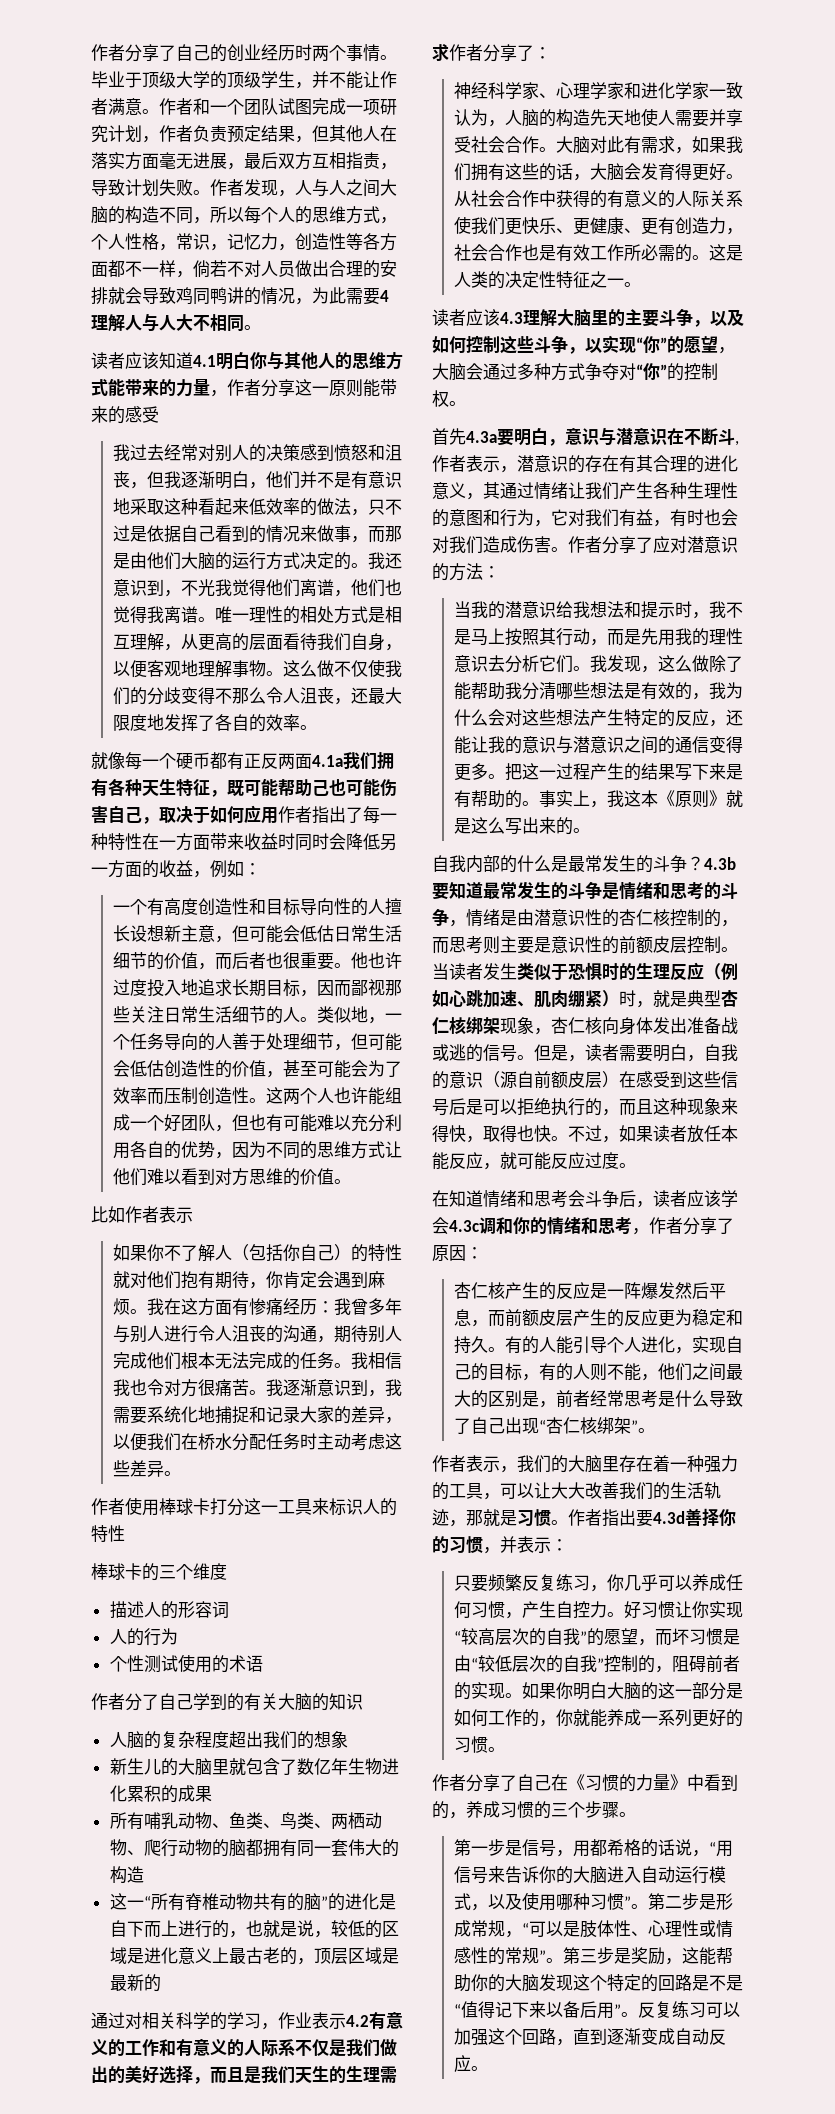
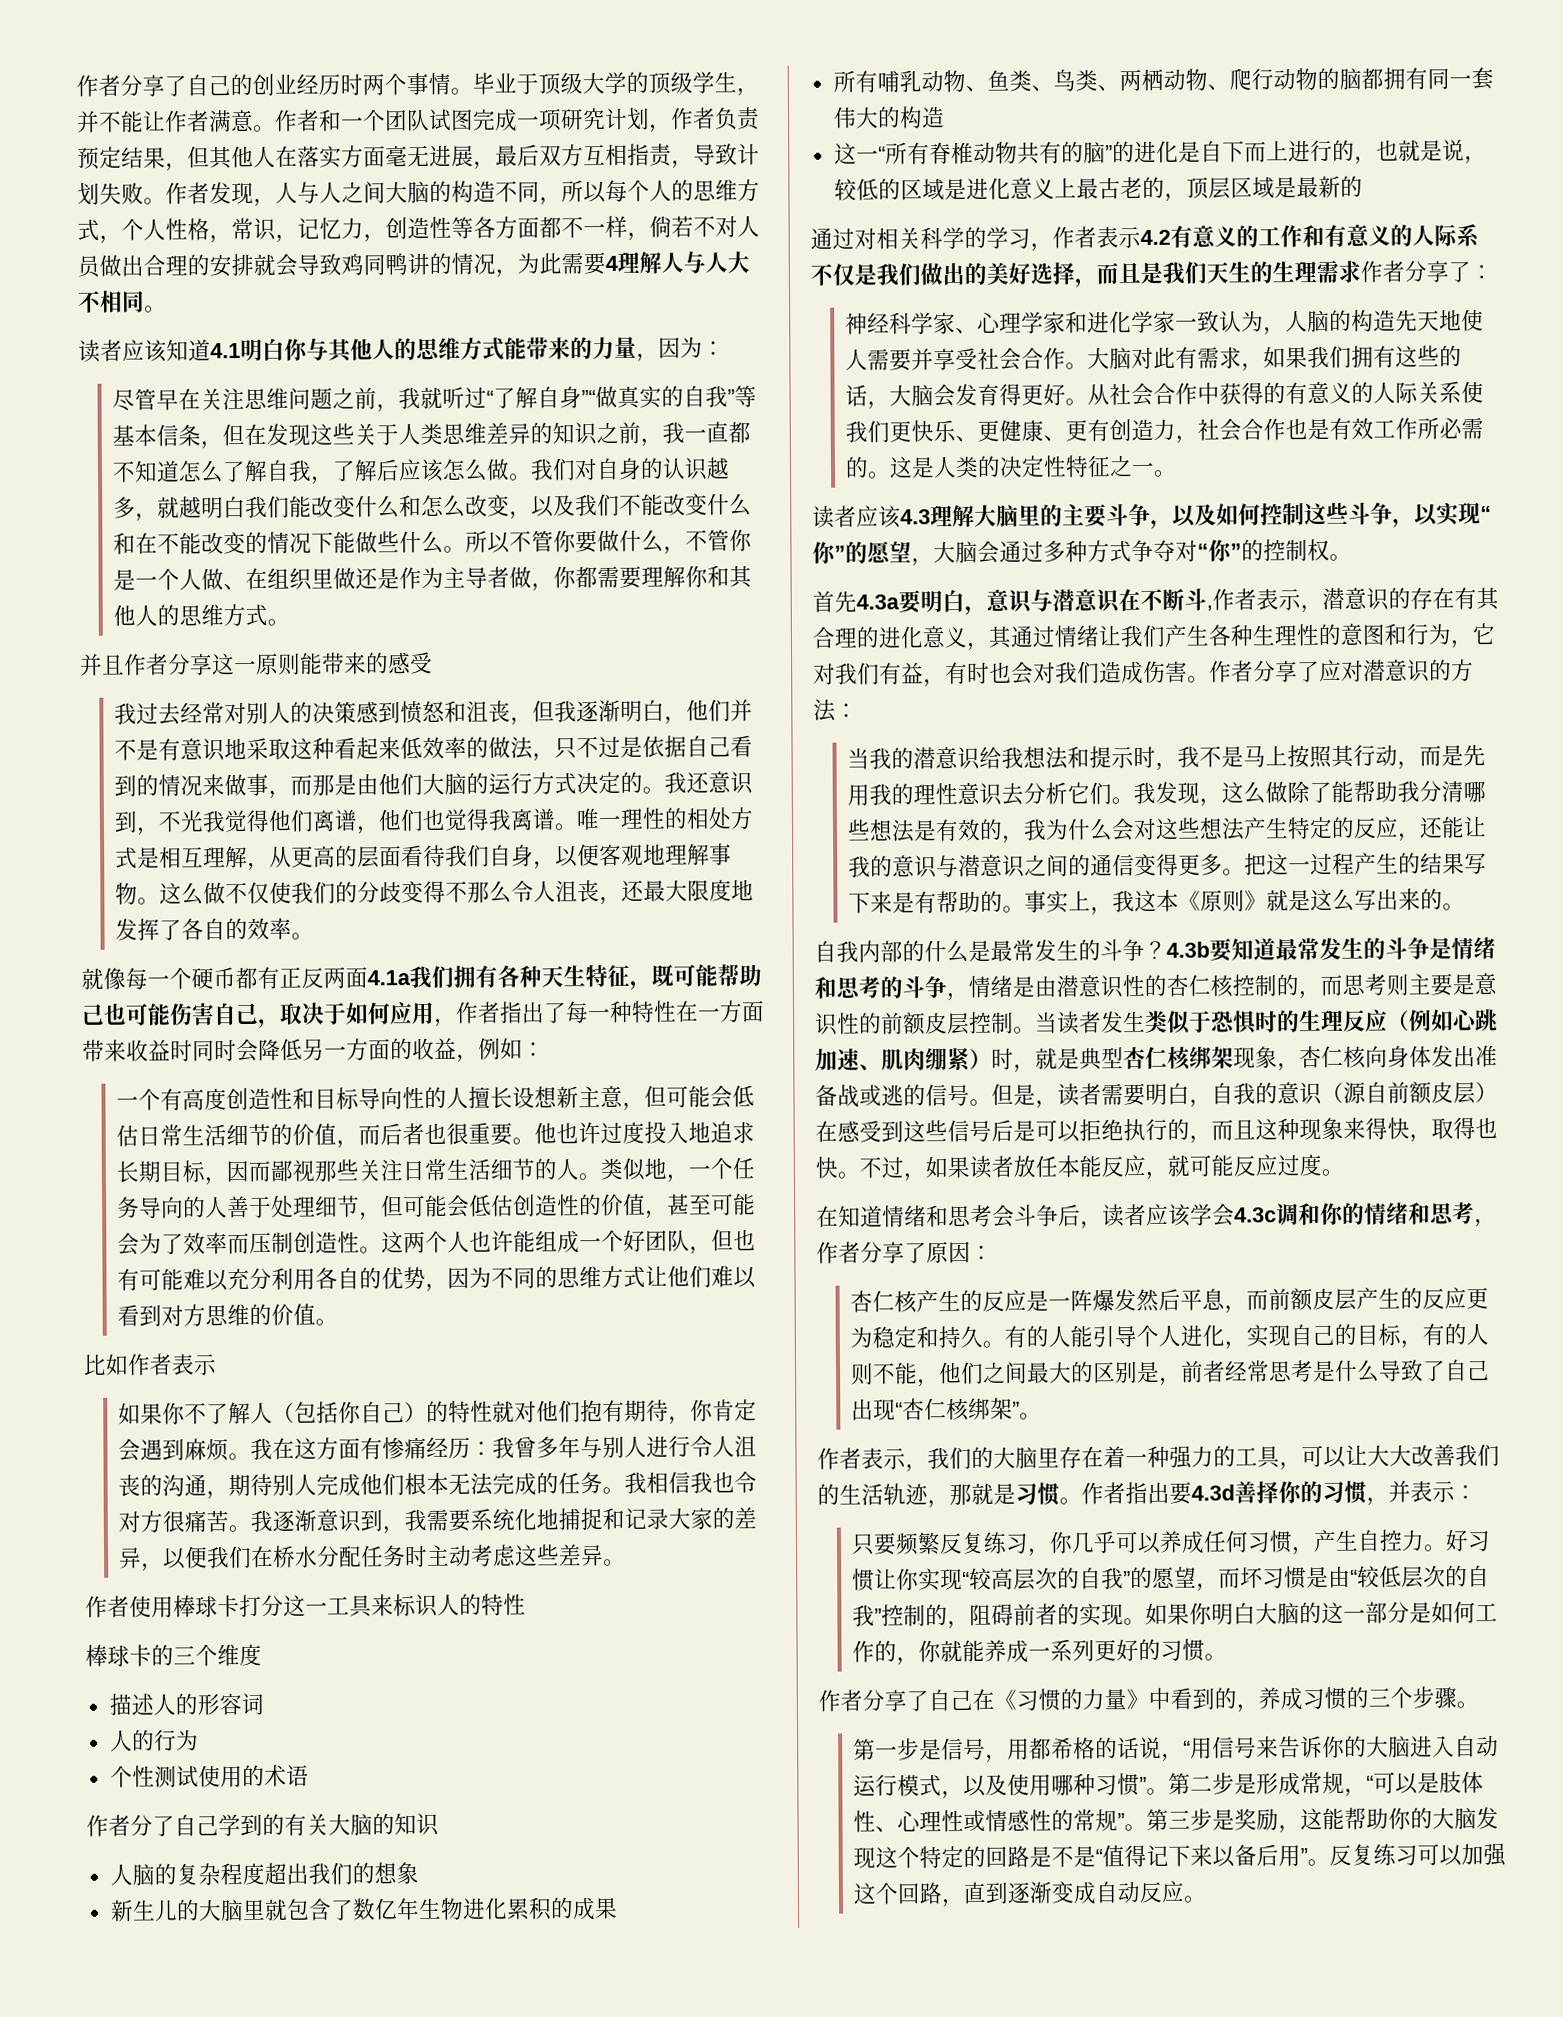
(227, 393) none -> [658,336,725,359] [112,385,758,413] [112,421,752,450] [112,457,731,485] [113,493,753,522] [113,529,753,555] [113,565,754,592] [113,603,291,627] [80,653,125,676] 因为： // 尽管早在关注思维问题之前，我就听过“了解自身”“做真实的自我”等基本信条，但在发现这些关于人类思维差异的知识之前，我一直都不知道怎么了解自我，了解后应该怎么做。我们对自身的认识越多，就越明白我们能改变什么和怎么改变，以及我们不能改变什么和在不能改变的情况下能做些什么。所以不管你要做什么，不管你是一个人做、在组织里做还是作为主导者做，你都需要理解你和其他人的思维方式。 // 并且
(278, 815) none -> [434,1018,457,1027] ，
[295,2012,312,2028] 业 -> [1074,226,1097,249] 者

